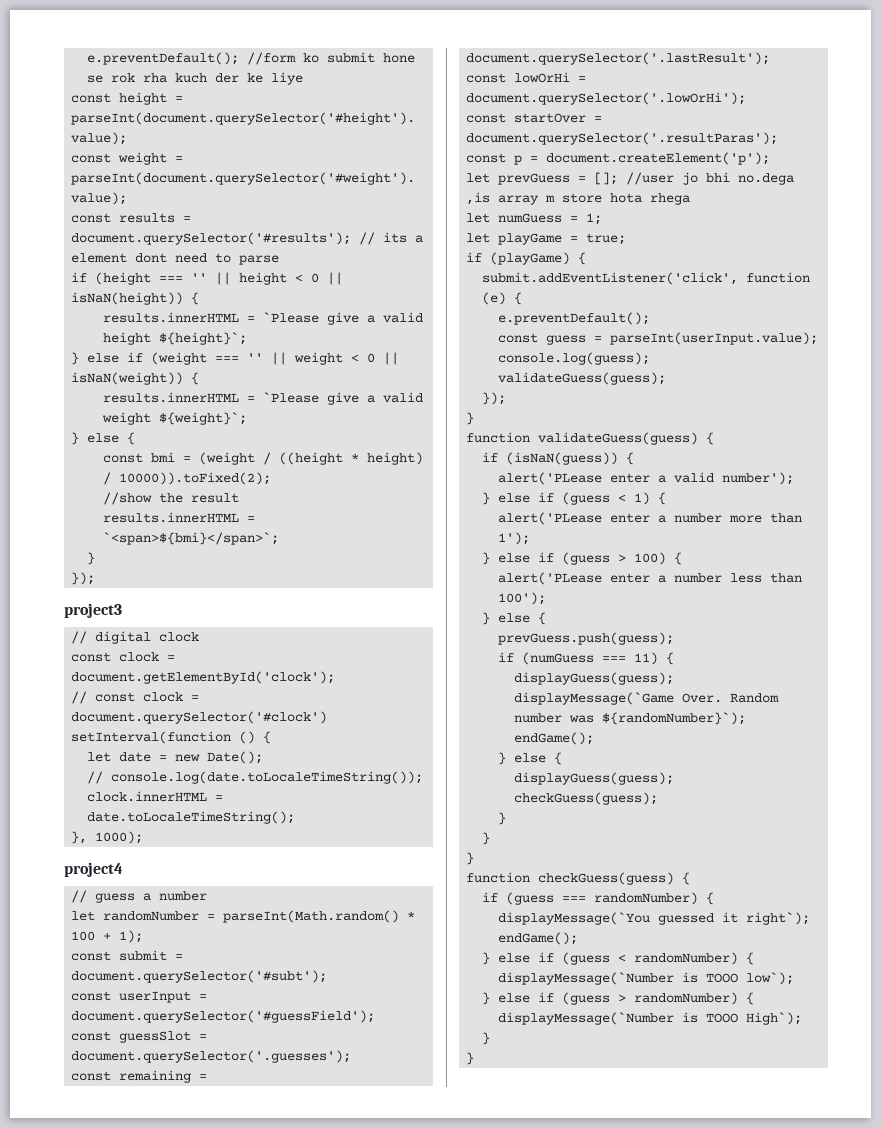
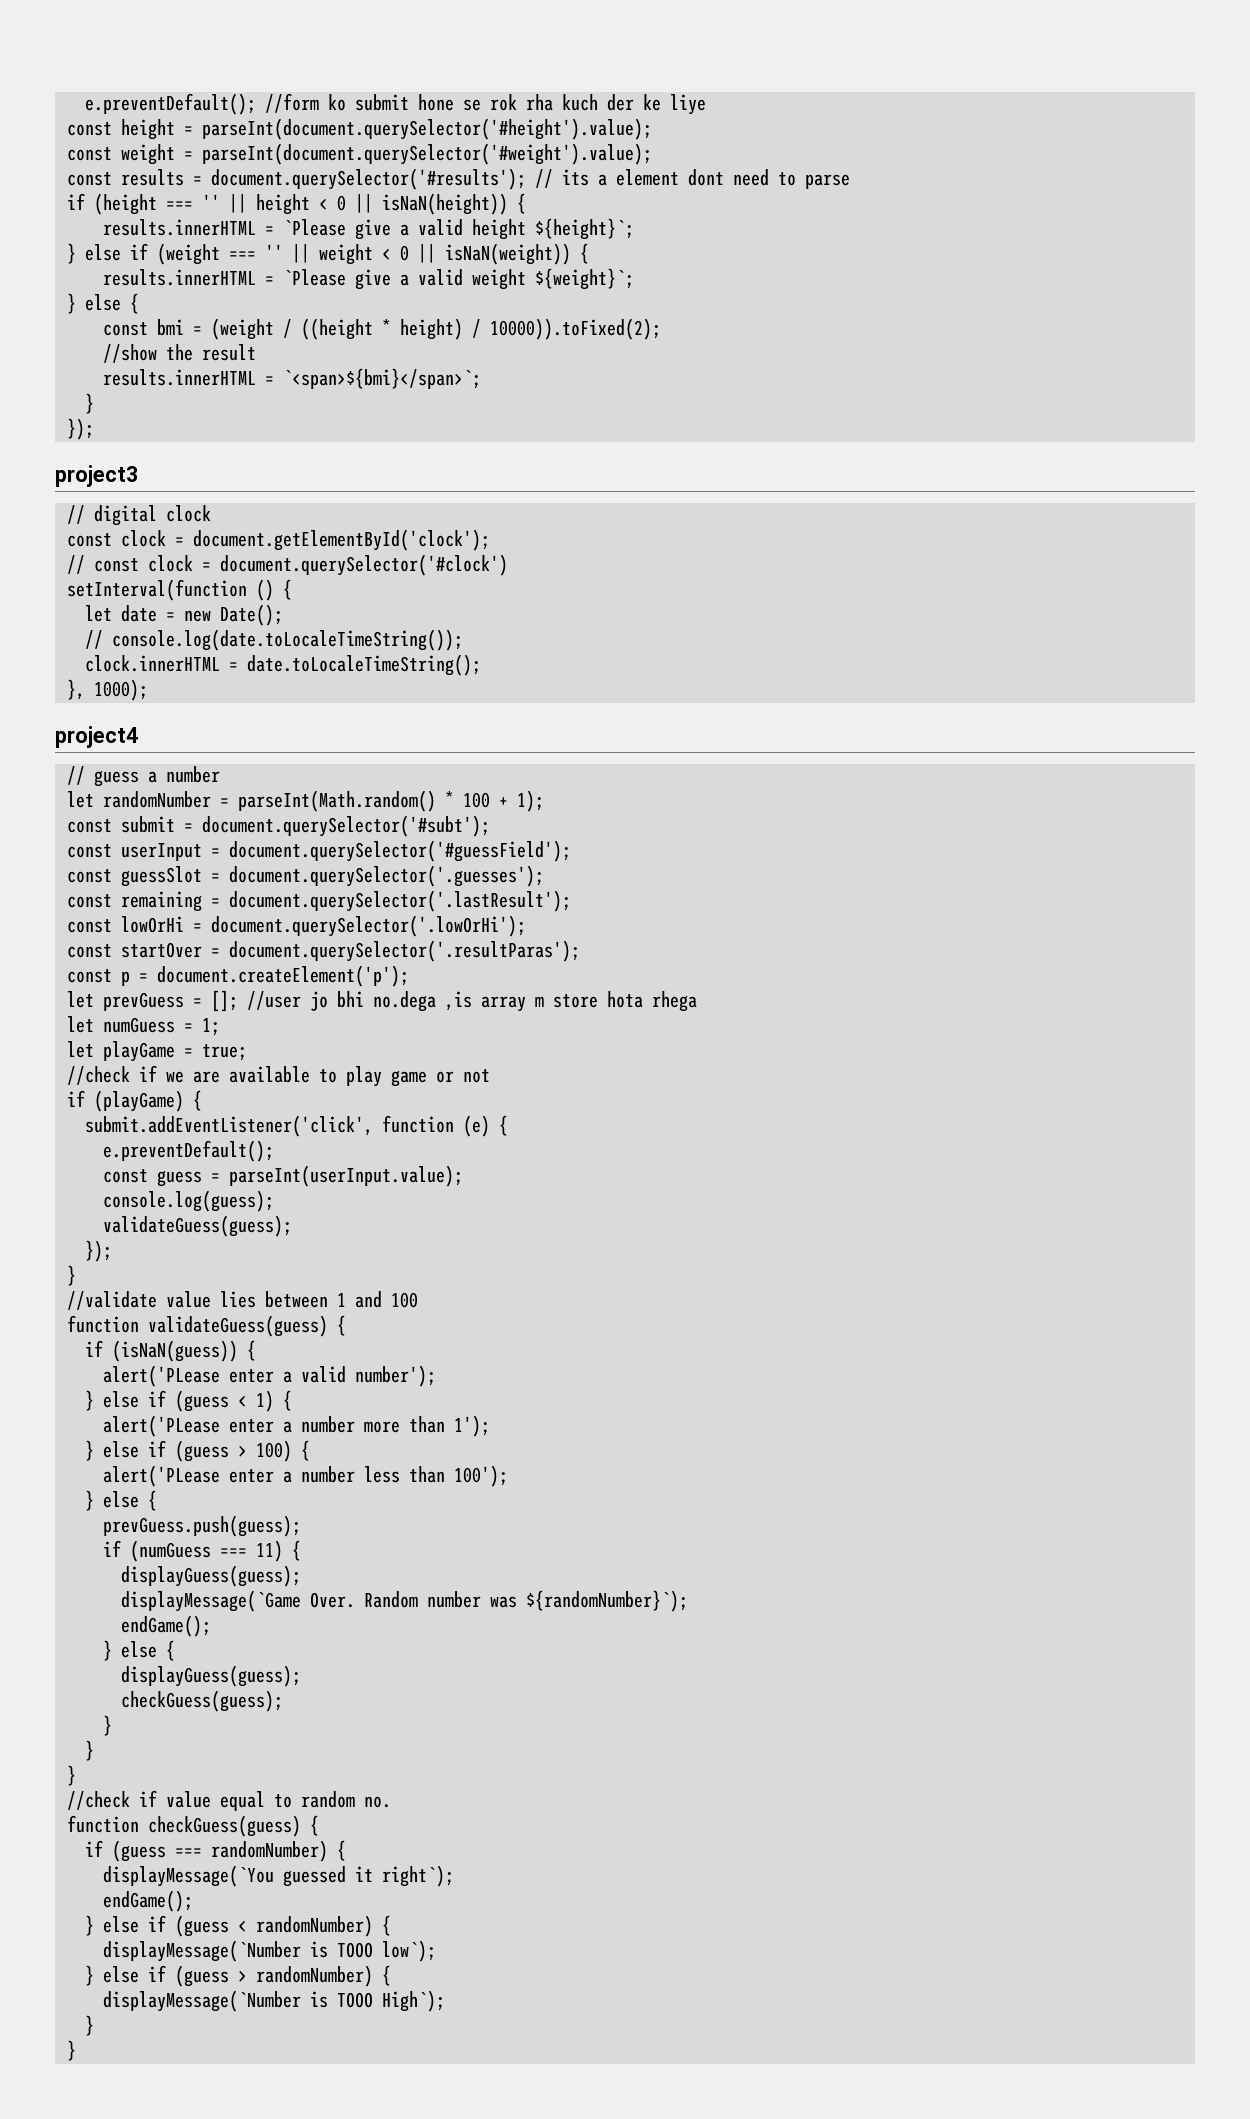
(627, 239) none -> [66,1065,490,1087] // //check if we are available to play game or not
(475, 418) none -> [66,1291,418,1310] // //validate value lies between 1 and 100
(475, 858) none -> [66,1790,391,1811] // //check if value equal to random no.

